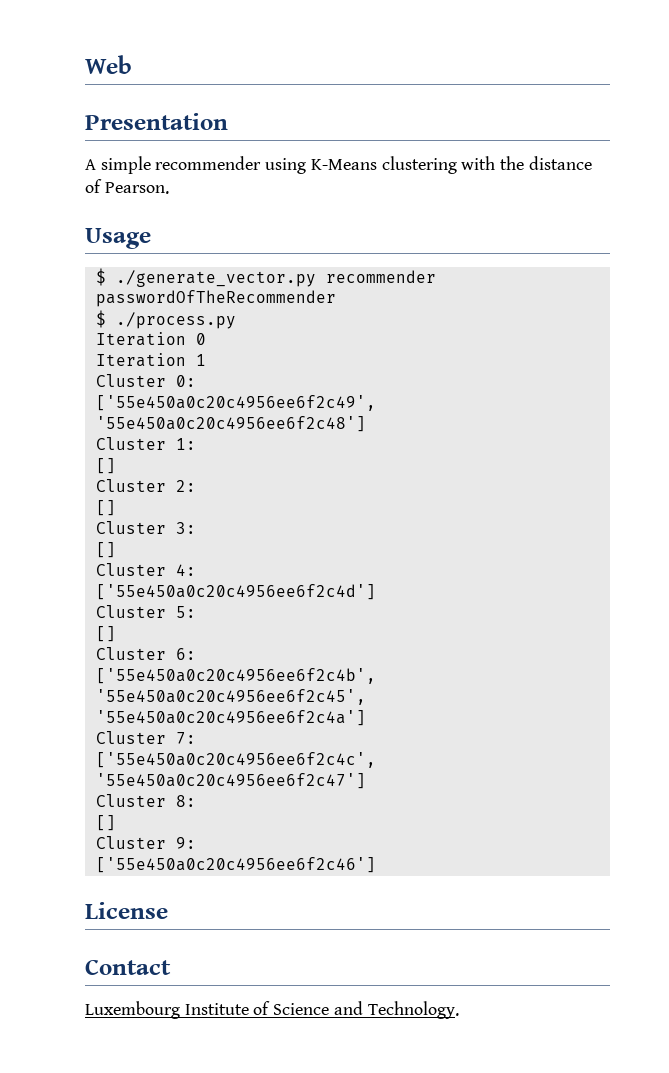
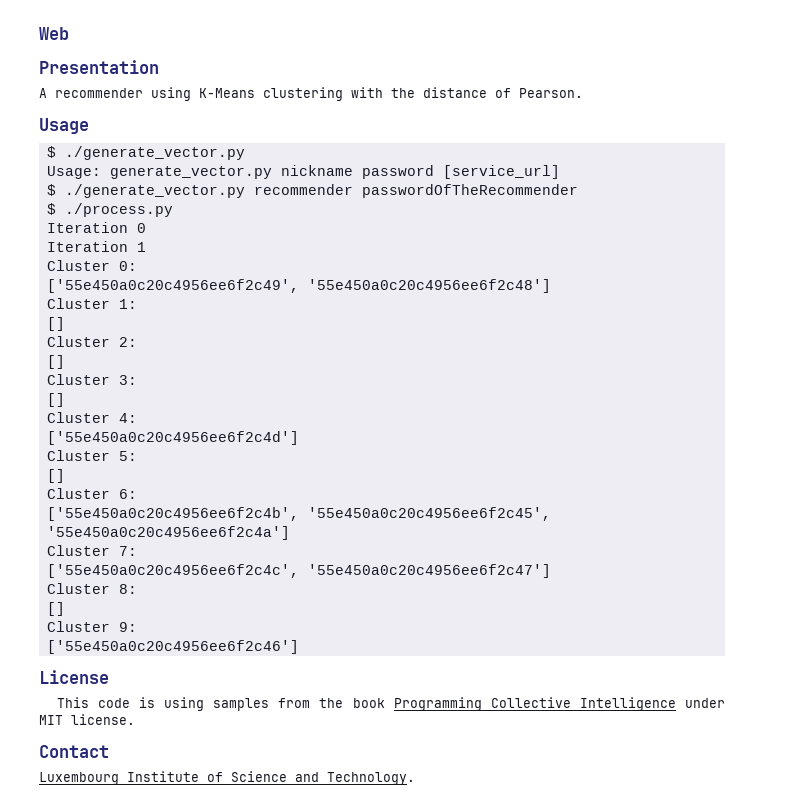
[100,156,151,174] simple -> (47, 93) none
(316, 278) none -> [46,165,560,179] [46,184,245,198] // Usage: generate_vector.py nickname password [service_url] // $ ./generate_vector.py
(168, 910) none -> [56,697,725,711] [39,714,135,725] // This code is using samples from the book Programming Collective Intelligence under MIT license.

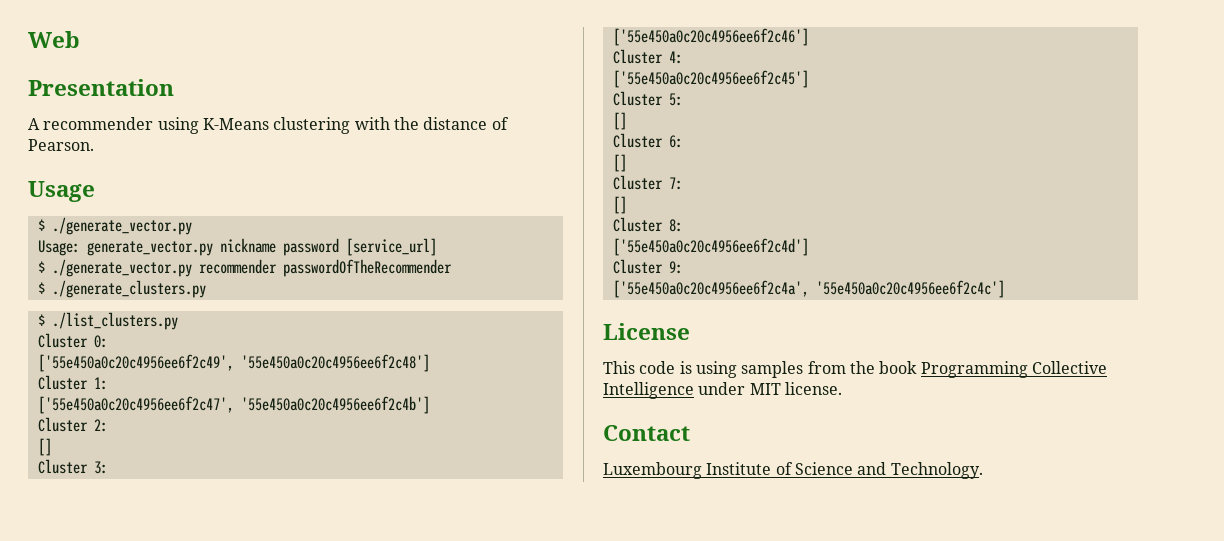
[64,203,173,217] [46,222,146,233] [46,241,146,252] ./process.py // Iteration 0 // Iteration 1 -> [51,280,206,298] [37,312,178,330] ./generate_clusters.py // $ ./list_clusters.py
[46,317,65,331] [] -> [37,396,430,414] ['55e450a0c20c4956ee6f2c47', '55e450a0c20c4956ee6f2c4b']
[46,393,65,407] [] -> [612,28,809,46] ['55e450a0c20c4956ee6f2c46']
[46,431,299,445] ['55e450a0c20c4956ee6f2c4d'] -> [612,70,809,88] ['55e450a0c20c4956ee6f2c45']
[46,507,551,521] [46,526,290,540] ['55e450a0c20c4956ee6f2c4b', '55e450a0c20c4956ee6f2c45', '55e450a0c20c4956ee6f2c4a'] -> [612,154,627,172] []
[46,564,551,578] ['55e450a0c20c4956ee6f2c4c', '55e450a0c20c4956ee6f2c47'] -> [612,196,627,214] []
[46,602,65,616] [] -> [612,238,809,256] ['55e450a0c20c4956ee6f2c4d']
[46,640,299,654] ['55e450a0c20c4956ee6f2c46'] -> [612,280,1005,298] ['55e450a0c20c4956ee6f2c4a', '55e450a0c20c4956ee6f2c4c']

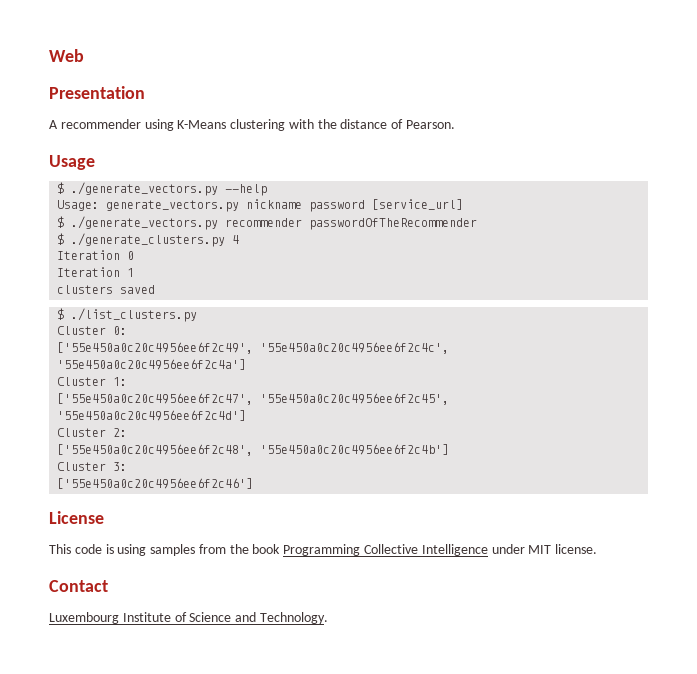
[51,217,192,235] ./generate_vector.py -> [71,182,268,196] ./generate_vectors.py --help
[86,241,213,256] generate_vector.py -> [106,200,240,212] generate_vectors.py
[51,259,192,277] ./generate_vector.py -> [71,216,219,230] ./generate_vectors.py
(206, 289) none -> [232,235,240,244] [57,250,135,260] [57,267,135,277] [57,285,156,294] 4 // Iteration 0 // Iteration 1 // clusters saved
[240,354,430,372] '55e450a0c20c4956ee6f2c48'] -> [260,342,450,354] [57,359,247,370] '55e450a0c20c4956ee6f2c4c', '55e450a0c20c4956ee6f2c4a']
[240,396,430,414] '55e450a0c20c4956ee6f2c4b'] -> [260,393,450,405] [57,410,247,421] '55e450a0c20c4956ee6f2c45', '55e450a0c20c4956ee6f2c4d']
[37,438,52,456] [] -> [57,444,450,456] ['55e450a0c20c4956ee6f2c48', '55e450a0c20c4956ee6f2c4b']
[612,49,683,64] [612,70,809,88] [612,91,683,106] [612,112,627,130] [612,133,683,148] [612,154,627,172] [612,175,683,190] [612,196,627,214] [612,217,683,232] [612,238,809,256] [612,259,683,274] [612,280,1005,298] // Cluster 4: // ['55e450a0c20c4956ee6f2c45'] // Cluster 5: // [] // Cluster 6: // [] // Cluster 7: // [] // Cluster 8: // ['55e450a0c20c4956ee6f2c4d'] // Cluster 9: // ['55e450a0c20c4956ee6f2c4a', '55e450a0c20c4956ee6f2c4c'] -> (254, 483) none

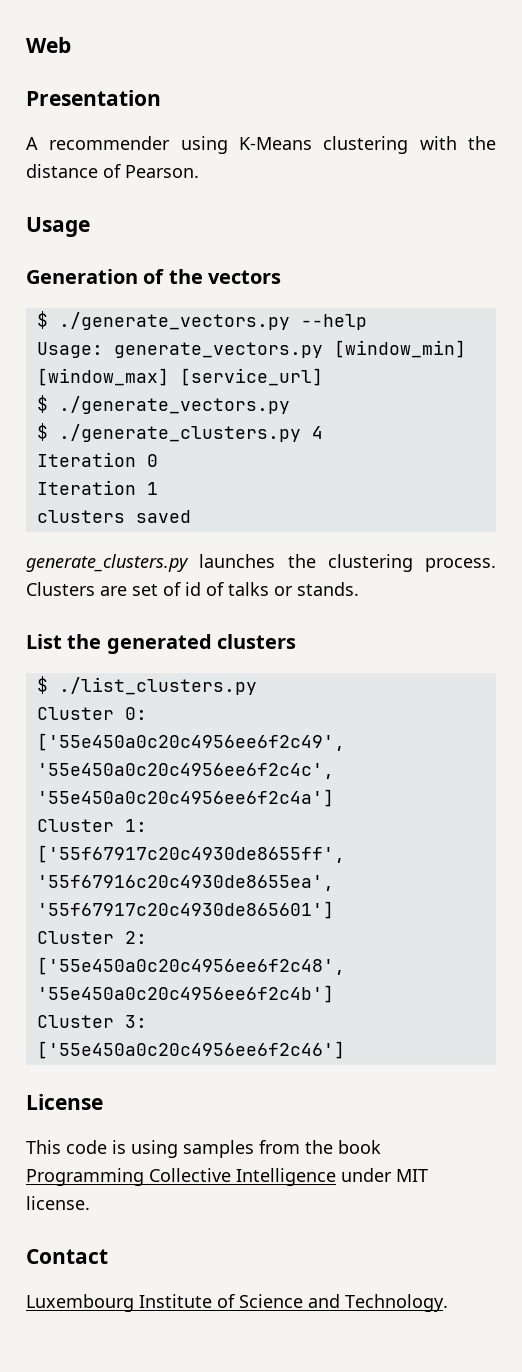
(95, 162) none -> [26,269,282,284] // Generation of the vectors
[246,199,366,212] nickname password -> [333,340,466,358] [36,368,169,386] [window_min] [window_max]
[225,218,478,230] recommender passwordOfTheRecommender -> (290, 405) none
(156, 289) none -> [26,554,496,572] [26,582,359,596] [26,634,297,654] // generate_clusters.py launches the clustering process. Clusters are set of id of talks or stands. // List the generated clusters
[57,393,450,405] [57,410,247,421] ['55e450a0c20c4956ee6f2c47', '55e450a0c20c4956ee6f2c45', '55e450a0c20c4956ee6f2c4d'] -> [36,845,345,863] [36,875,334,891] [36,901,334,919] ['55f67917c20c4930de8655ff', '55f67916c20c4930de8655ea', '55f67917c20c4930de865601']

